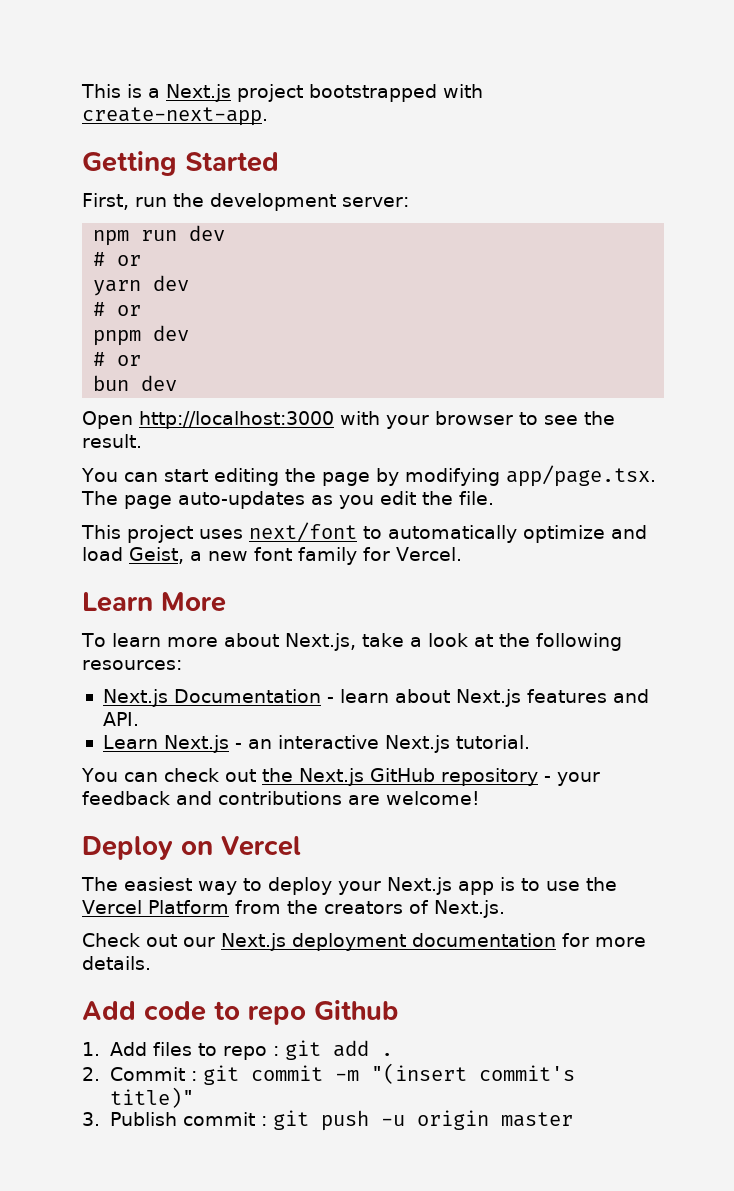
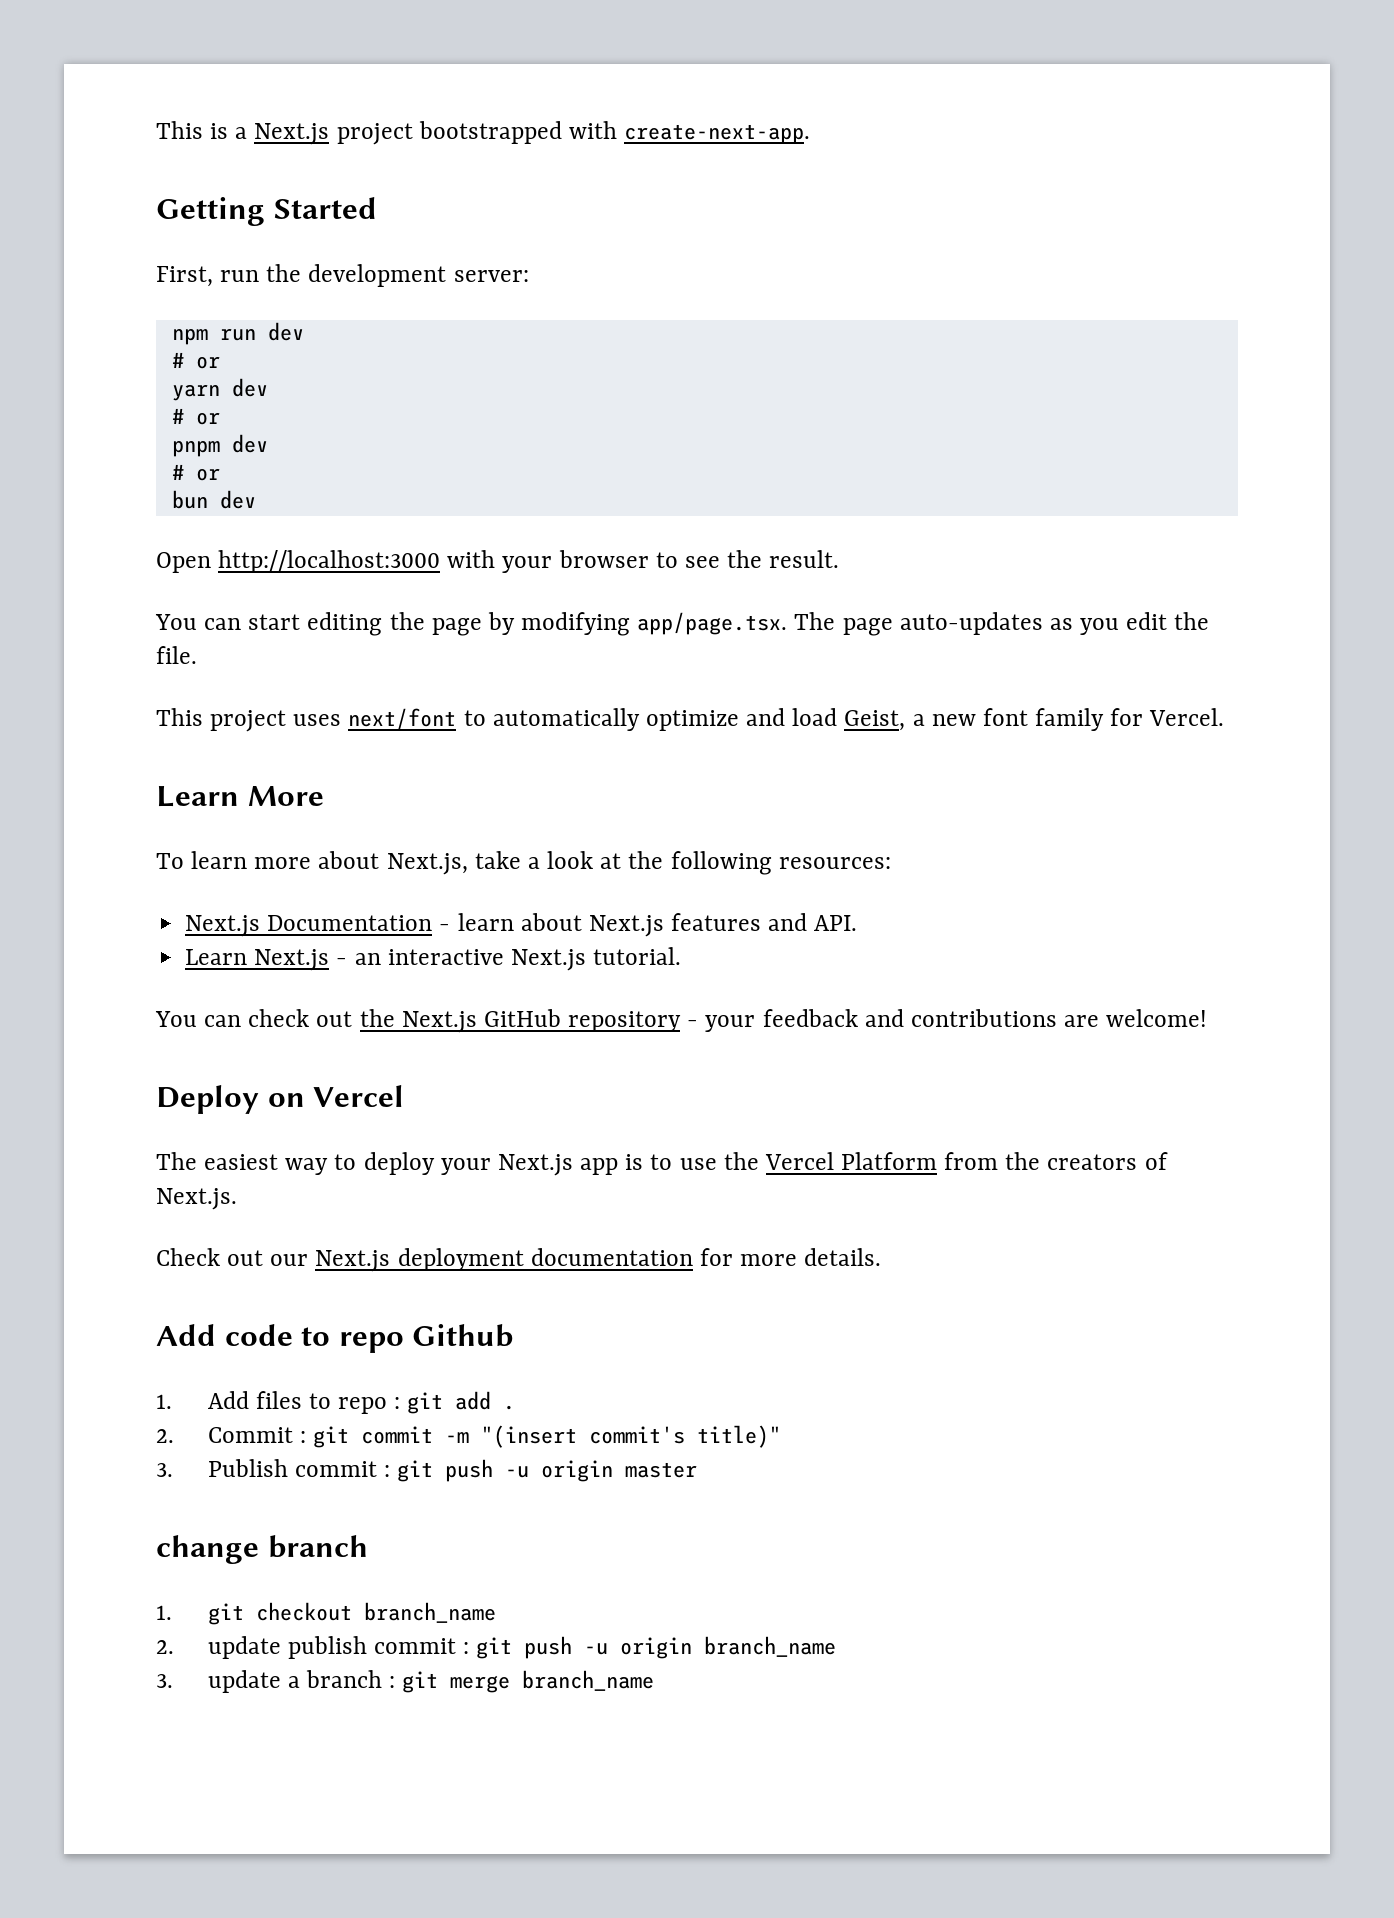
(573, 1119) none -> [156,1535,368,1564] [156,1602,496,1625] [156,1636,837,1659] [156,1670,655,1693] // change branch // 1. git checkout branch_name // 2. update publish commit : git push -u origin branch_name // 3. update a branch : git merge branch_name

